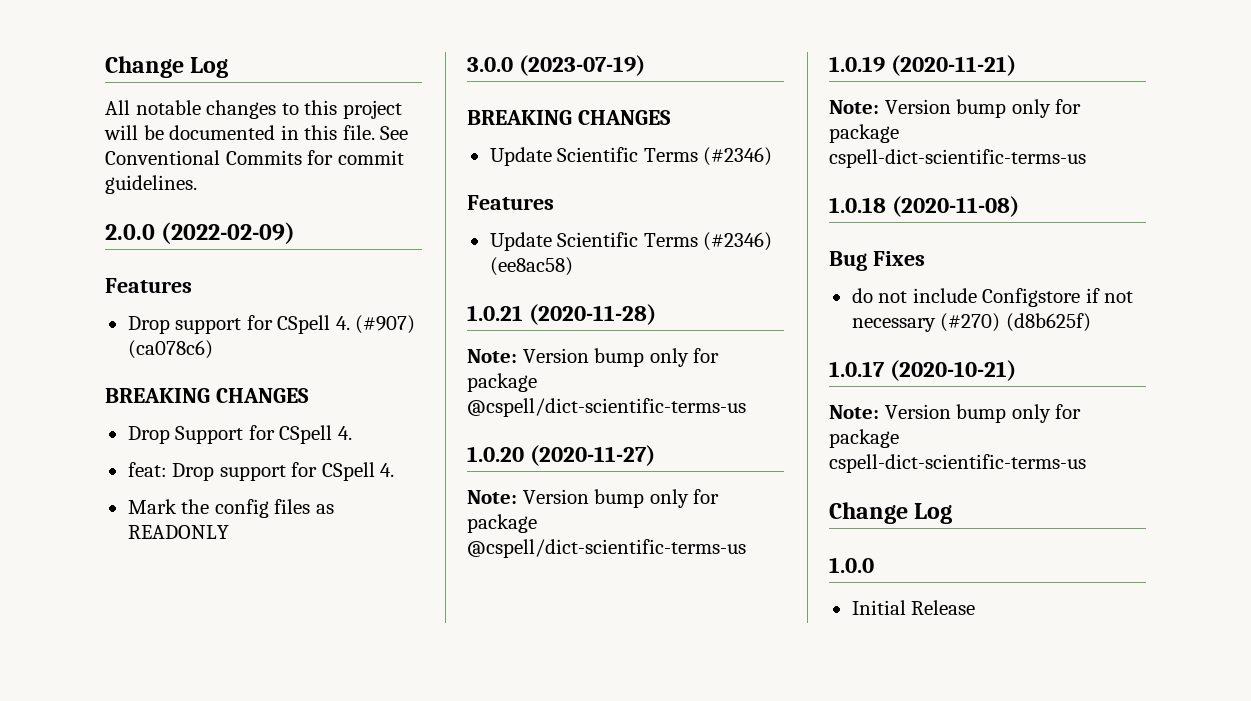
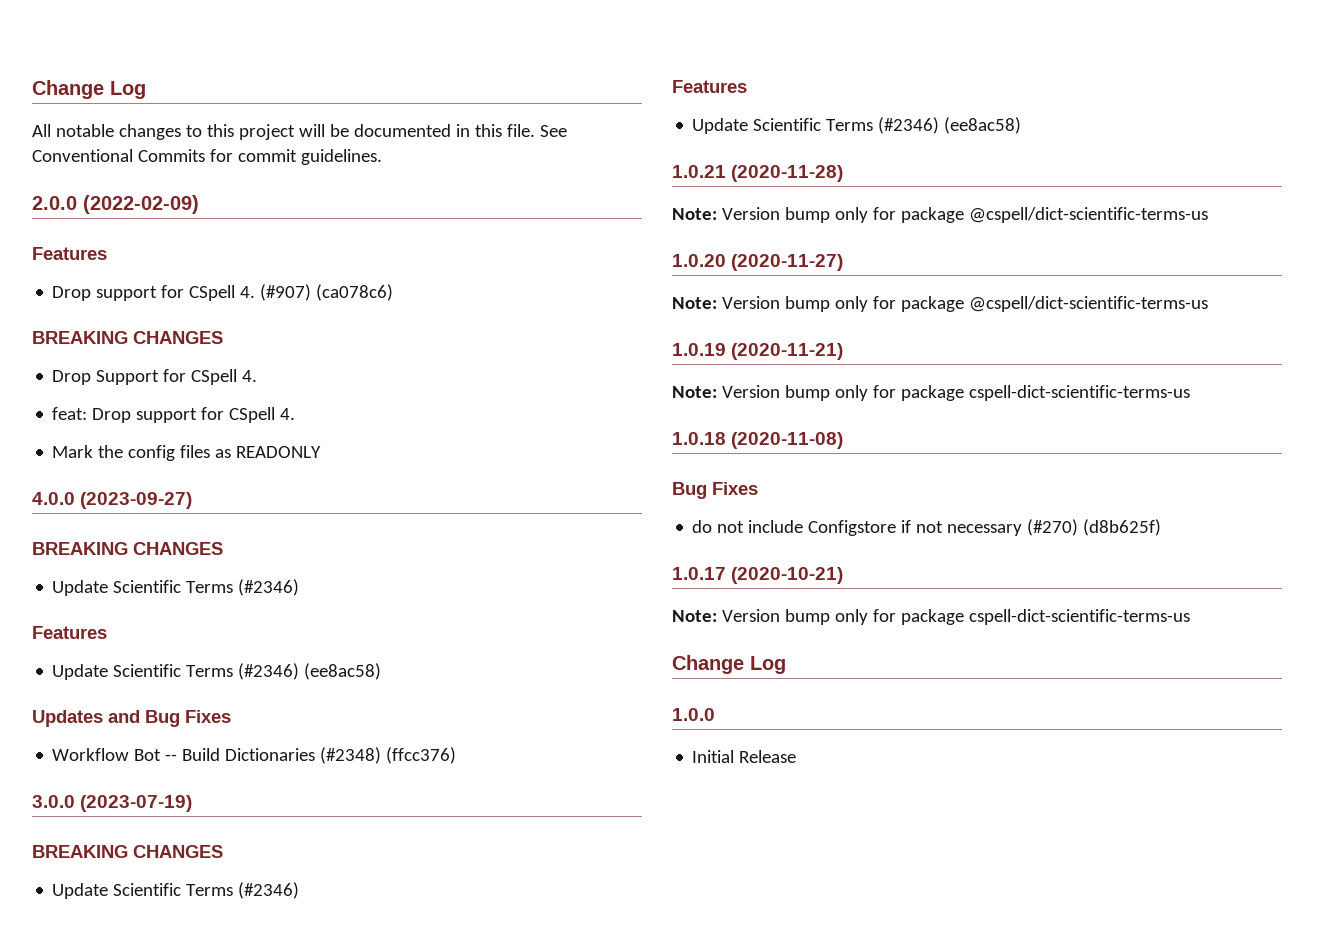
(229, 532) none -> [32,492,193,509] [32,542,223,555] [52,579,300,596] [32,626,107,639] [52,663,382,680] [32,710,231,727] [52,747,457,764] // 4.0.0 (2023-09-27) // BREAKING CHANGES // Update Scientific Terms (#2346) // Features // Update Scientific Terms (#2346) (ee8ac58) // Updates and Bug Fixes // Workflow Bot -- Build Dictionaries (#2348) (ffcc376)

